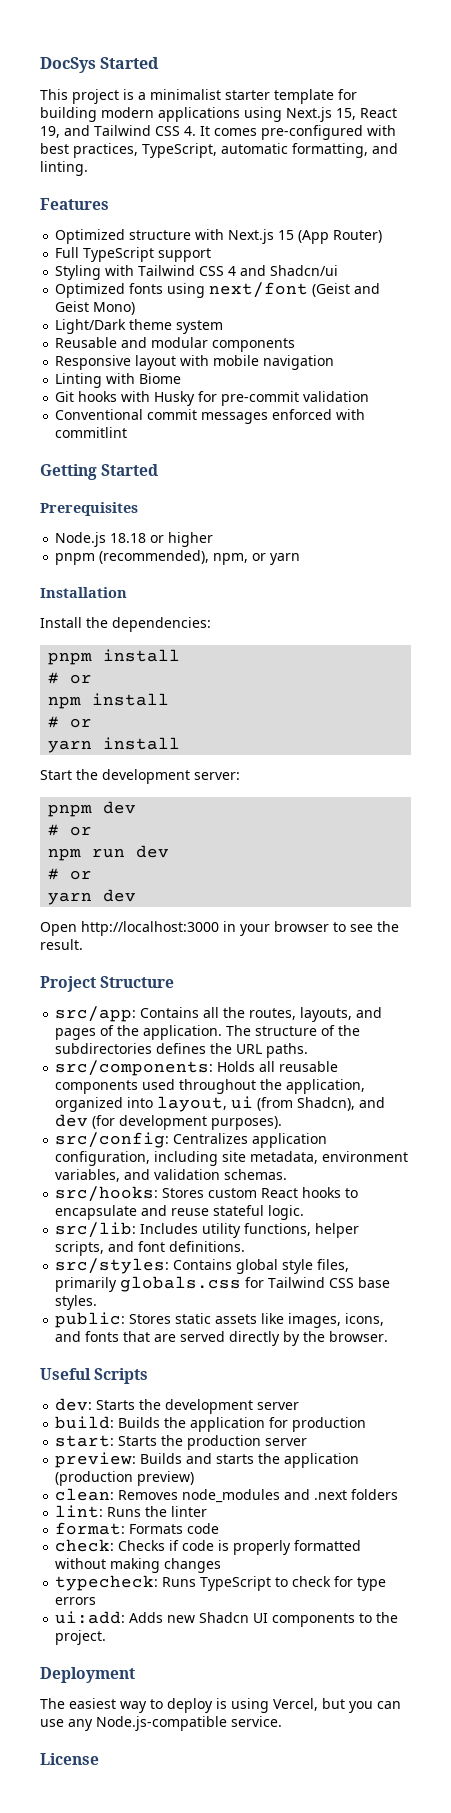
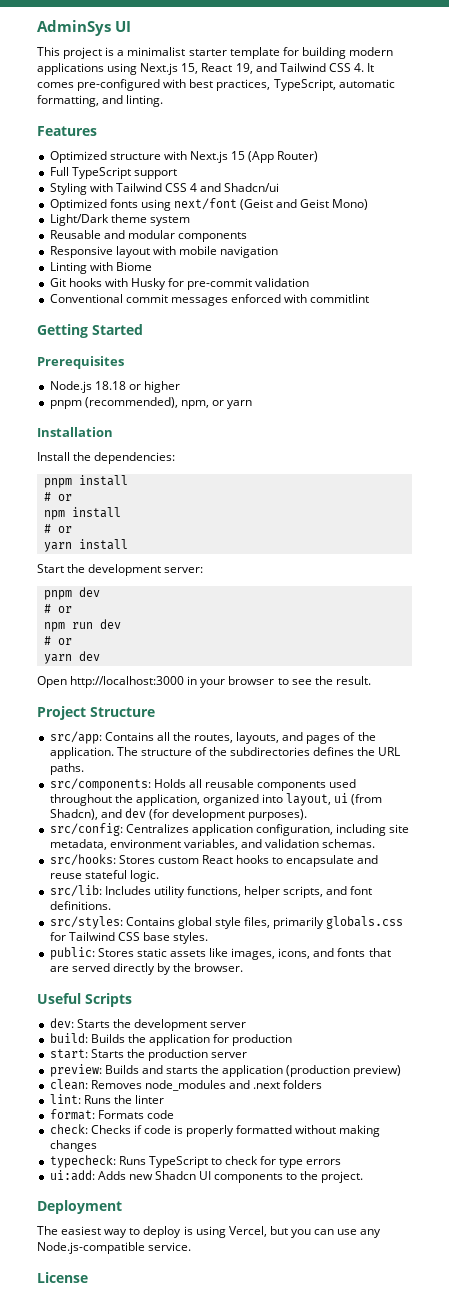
[40,57,160,73] DocSys Started -> [37,20,131,36] AdminSys UI

